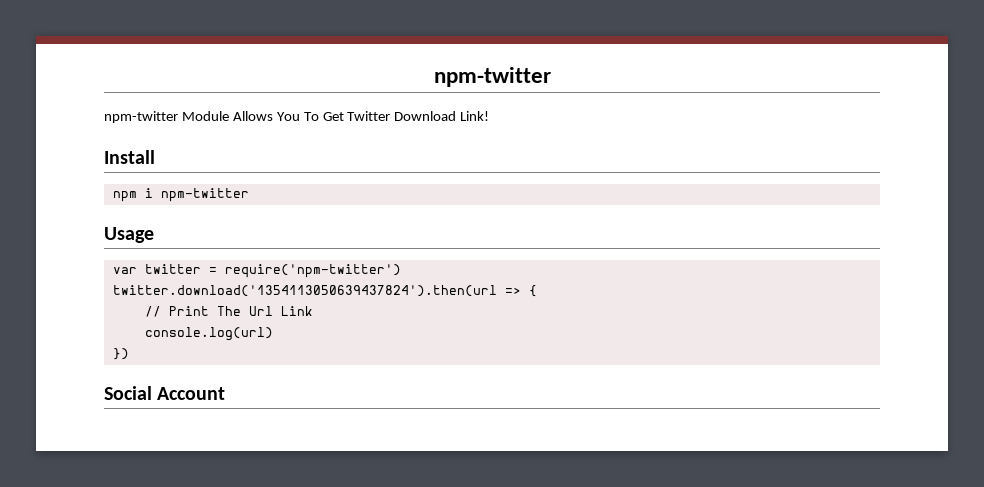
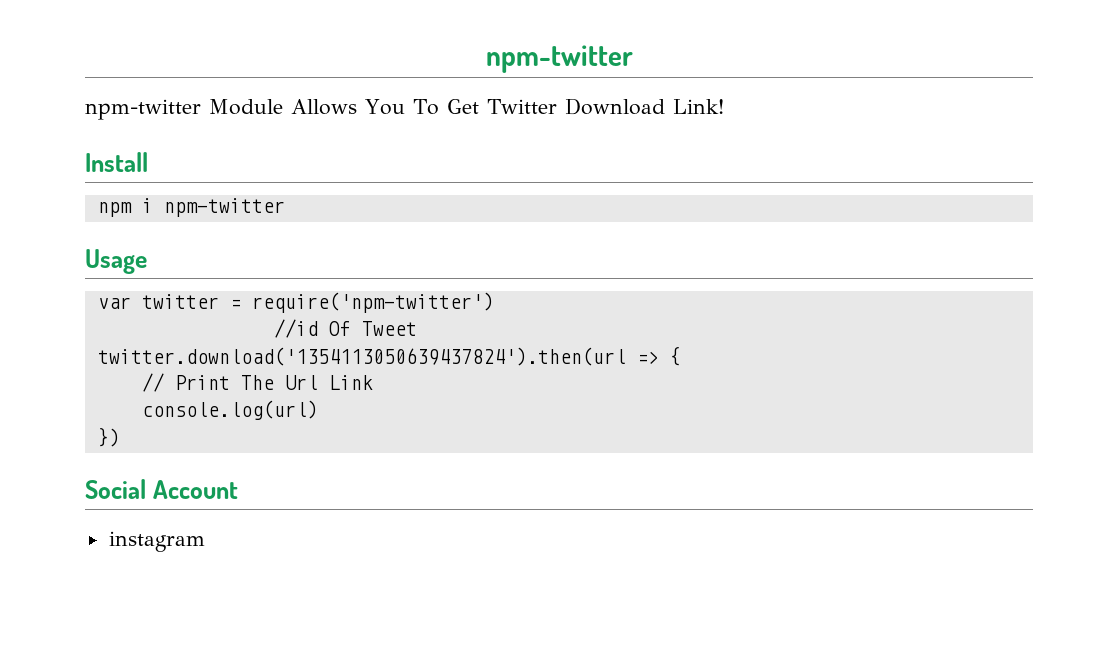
(401, 271) none -> [273,319,417,338] // //id Of Tweet
(226, 393) none -> [108,531,205,552] // instagram

